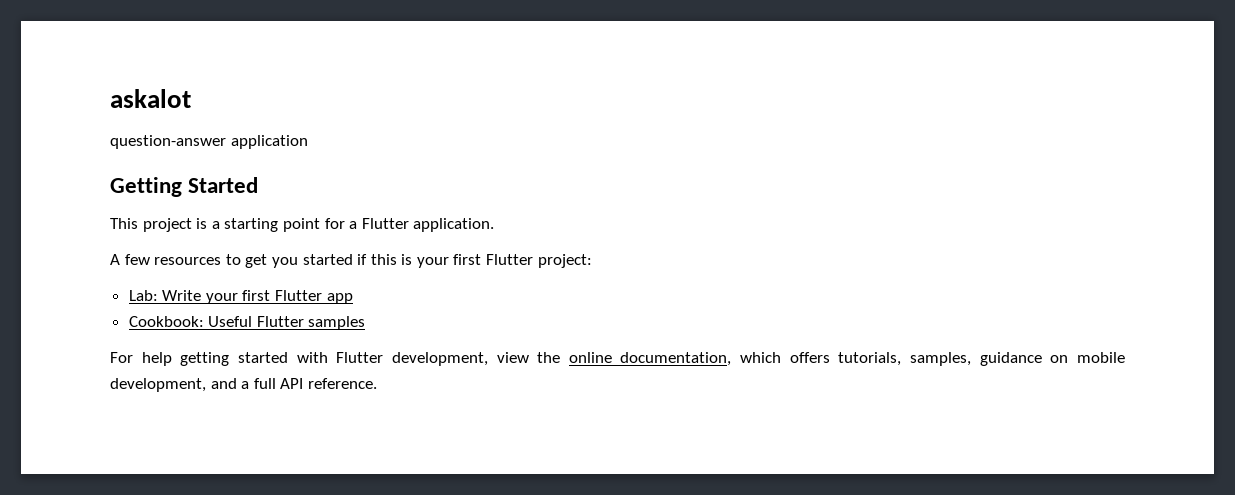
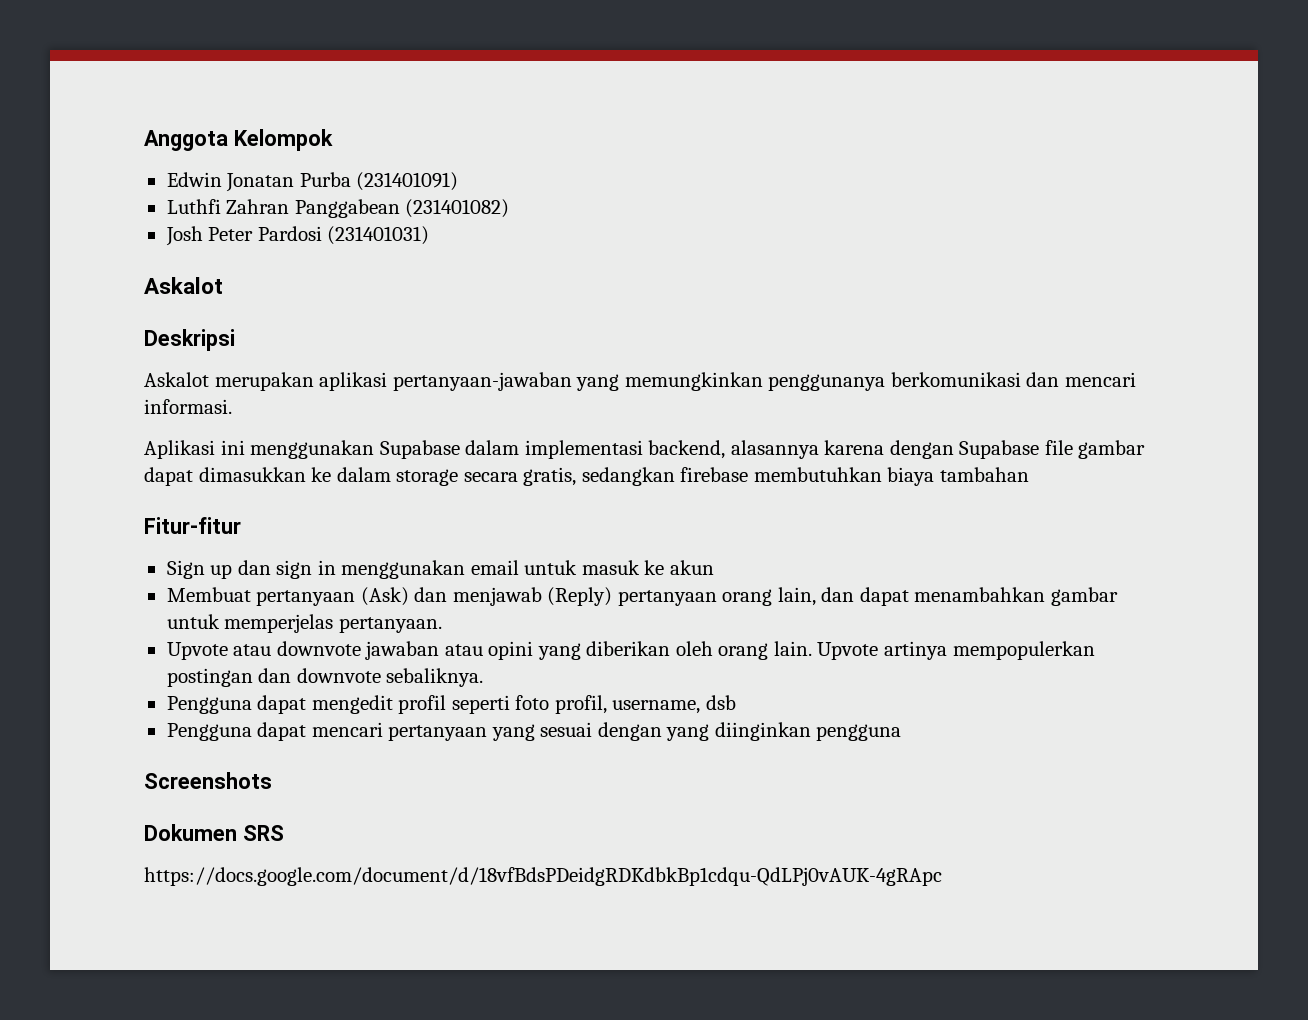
[110,89,191,108] [110,135,308,149] [110,177,259,197] [110,218,495,232] [110,254,592,268] [128,290,353,304] [128,316,366,330] [110,352,1125,366] [110,378,377,392] askalot // question-answer application // Getting Started // This project is a starting point for a Flutter application. // A few resources to get you started if this is your first Flutter project: // Lab: Write your first Flutter app // Cookbook: Useful Flutter samples // For help getting started with Flutter development, view the online documentation, which offers tutorials, samples, guidance on mobile development, and a full API reference. -> [144,129,333,151] [166,172,459,192] [166,199,510,218] [165,226,430,246] [144,277,223,294] [144,329,235,351] [144,372,1136,391] [144,399,232,414] [144,440,1146,459] [144,467,1029,486] [144,517,241,534] [166,560,714,579] [166,587,1118,606] [166,614,442,633] [166,641,1095,660] [166,668,484,687] [166,695,736,714] [166,722,902,741] [144,772,272,789] [144,824,284,841] [144,867,942,886] Anggota Kelompok // Edwin Jonatan Purba (231401091) // Luthfi Zahran Panggabean (231401082) // Josh Peter Pardosi (231401031) // Askalot // Deskripsi // Askalot merupakan aplikasi pertanyaan-jawaban yang memungkinkan penggunanya berkomunikasi dan mencari informasi. // Aplikasi ini menggunakan Supabase dalam implementasi backend, alasannya karena dengan Supabase file gambar dapat dimasukkan ke dalam storage secara gratis, sedangkan firebase membutuhkan biaya tambahan // Fitur-fitur // Sign up dan sign in menggunakan email untuk masuk ke akun // Membuat pertanyaan (Ask) dan menjawab (Reply) pertanyaan orang lain, dan dapat menambahkan gambar untuk memperjelas pertanyaan. // Upvote atau downvote jawaban atau opini yang diberikan oleh orang lain. Upvote artinya mempopulerkan postingan dan downvote sebaliknya. // Pengguna dapat mengedit profil seperti foto profil, username, dsb // Pengguna dapat mencari pertanyaan yang sesuai dengan yang diinginkan pengguna // Screenshots // Dokumen SRS // https://docs.google.com/document/d/18vfBdsPDeidgRDKdbkBp1cdqu-QdLPj0vAUK-4gRApc

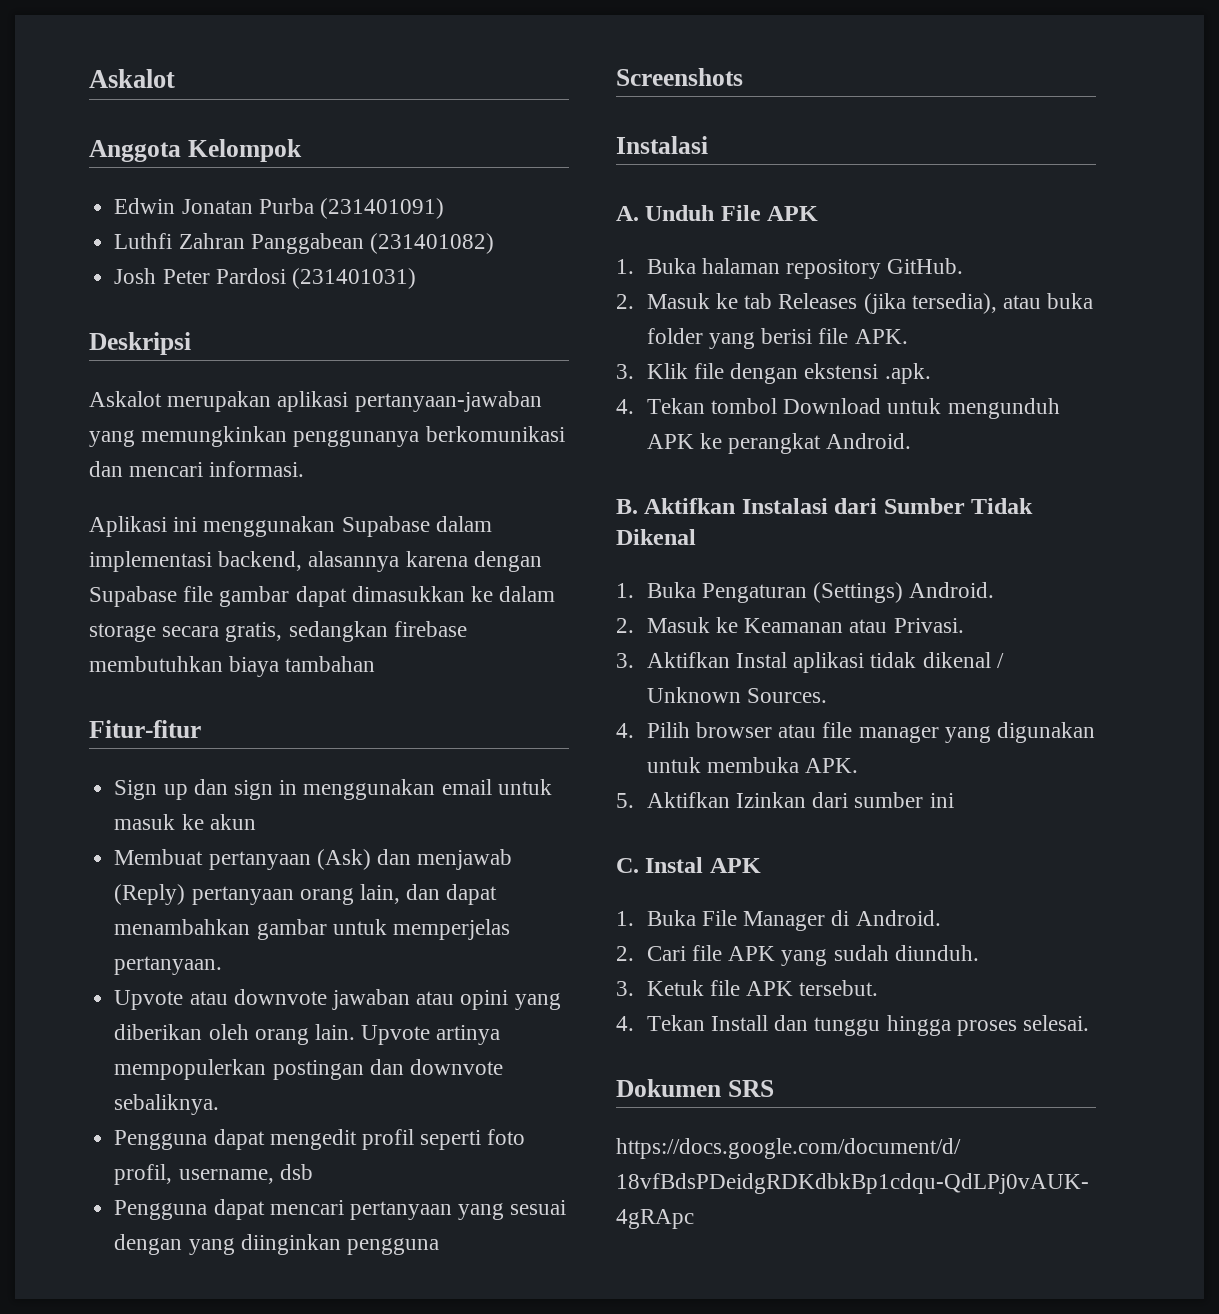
(144, 140) none -> [89,69,175,88] Askalot //
[144,277,223,294] // Askalot -> (416, 278) none
(272, 780) none -> [616,136,708,154] [616,205,819,221] [616,258,964,279] [616,293,1094,314] [646,328,908,349] [616,363,931,384] [616,398,1060,419] [646,433,912,454] [616,498,1034,514] [616,529,696,545] [616,582,995,603] [616,617,964,633] [616,652,1004,673] [646,687,827,703] [616,722,1095,743] [646,757,859,773] [616,792,954,808] [616,857,761,873] [616,910,941,931] [616,945,979,966] [616,980,879,996] [616,1015,1089,1036] // Instalasi // A. Unduh File APK // 1. Buka halaman repository GitHub. // 2. Masuk ke tab Releases (jika tersedia), atau buka folder yang berisi file APK. // 3. Klik file dengan ekstensi .apk. // 4. Tekan tombol Download untuk mengunduh APK ke perangkat Android. // B. Aktifkan Instalasi dari Sumber Tidak Dikenal // 1. Buka Pengaturan (Settings) Android. // 2. Masuk ke Keamanan atau Privasi. // 3. Aktifkan Instal aplikasi tidak dikenal / Unknown Sources. // 4. Pilih browser atau file manager yang digunakan untuk membuka APK. // 5. Aktifkan Izinkan dari sumber ini // C. Instal APK // 1. Buka File Manager di Android. // 2. Cari file APK yang sudah diunduh. // 3. Ketuk file APK tersebut. // 4. Tekan Install dan tunggu hingga proses selesai.

